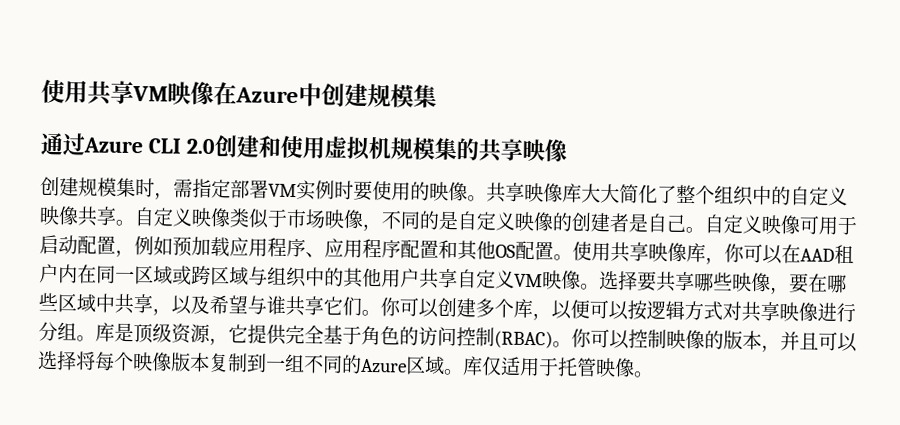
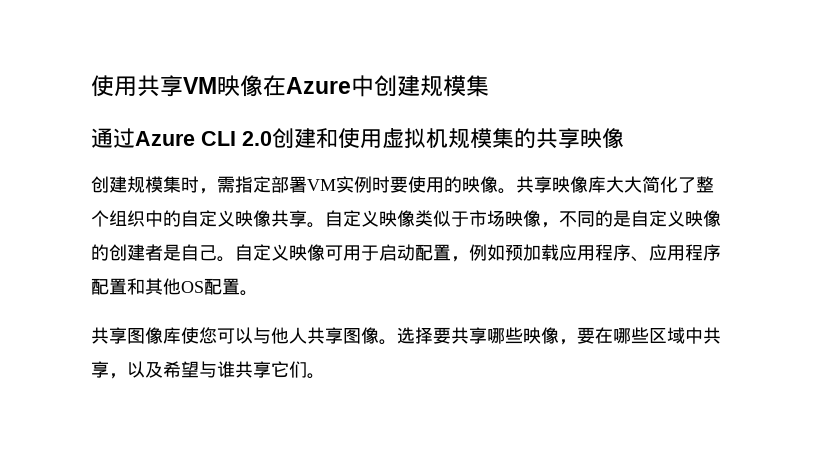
[572,241,854,265] [39,263,562,290] 使用共享映像库，你可以在AAD租户内在同一区域或跨区域与组织中的其他用户共享自定义VM映 -> [91,327,361,344] // 共享图像库使您可以与他人共享图
[380,297,856,323] [38,321,858,353] [37,350,654,378] 你可以创建多个库，以便可以按逻辑方式对共享映像进行分组。库是顶级资源，它提供完全基于角色的访问控制(RBAC)。你可以控制映像的版本，并且可以选择将每个映像版本复制到一组不同的Azure区域。库仅适用于托管映像。 -> (325, 376) none

